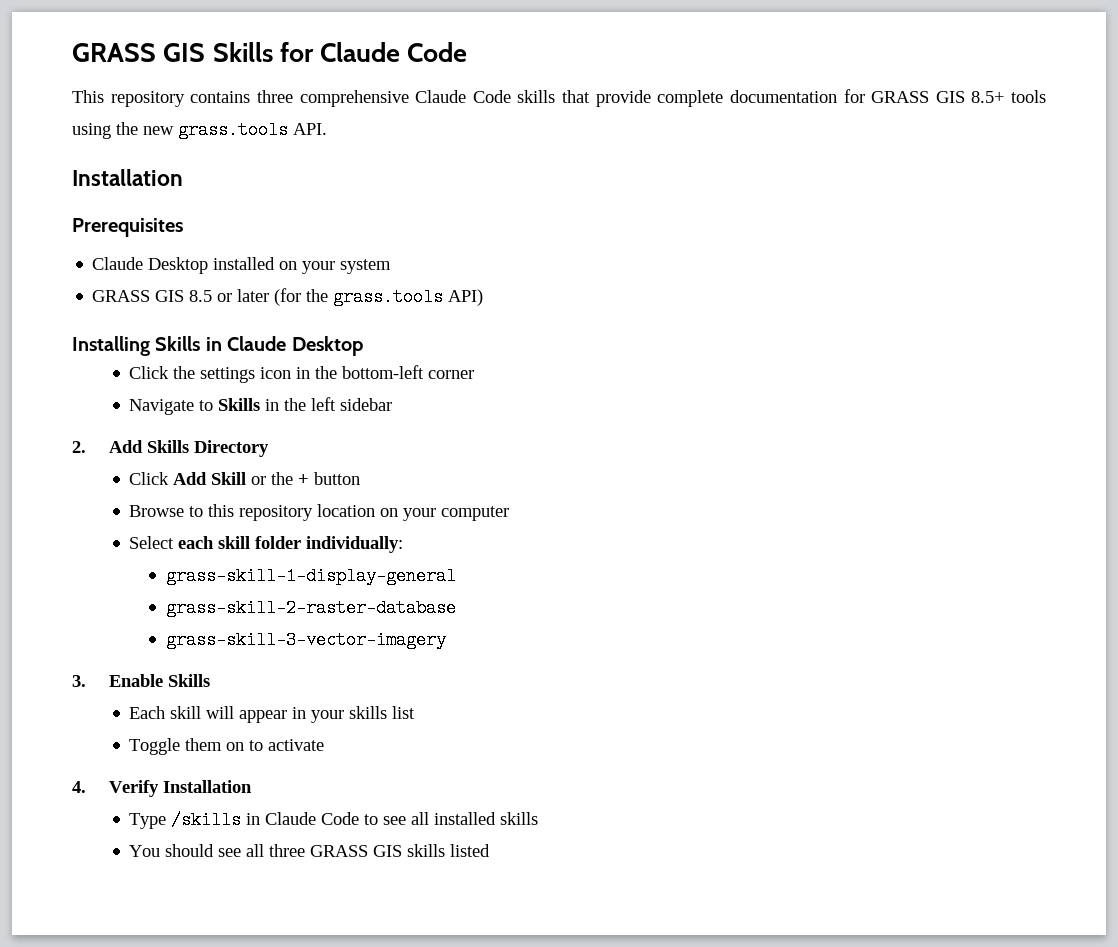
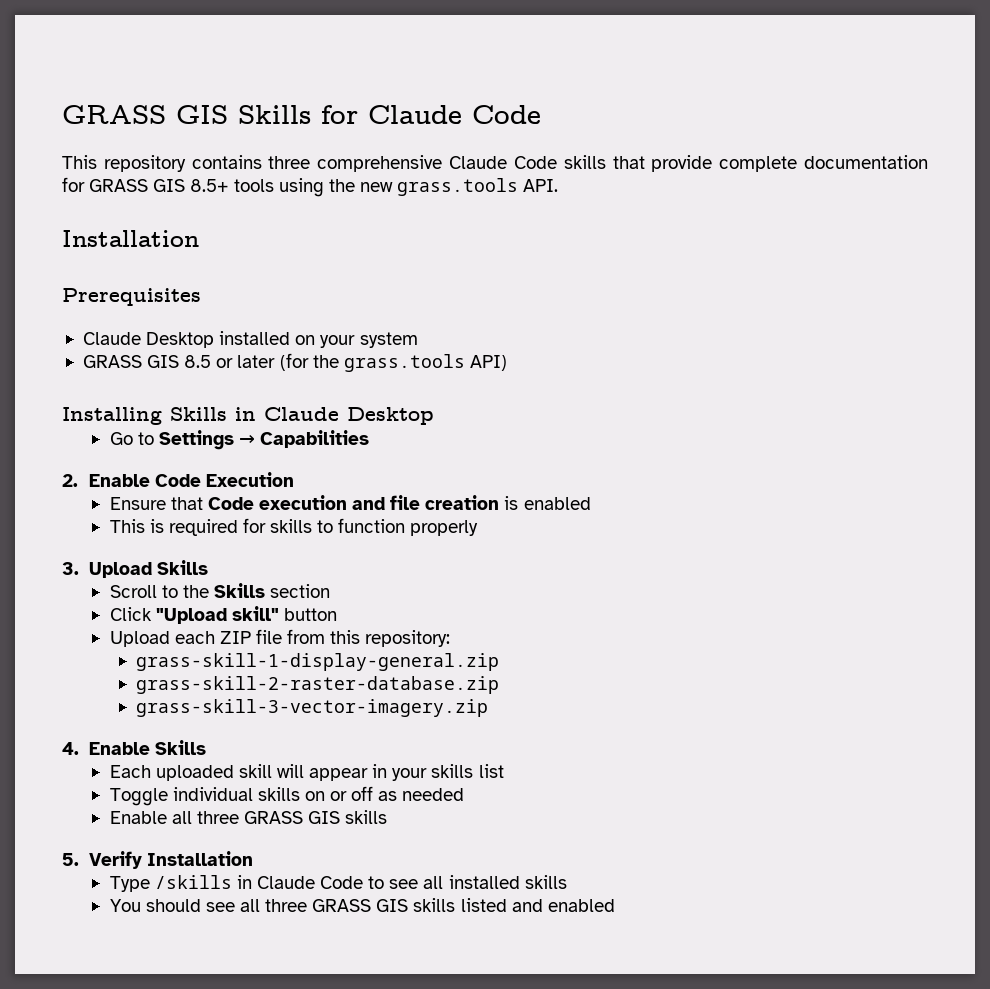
[129,365,475,383] [129,397,393,415] [72,440,269,457] [129,472,361,485] [129,504,510,521] [129,536,404,553] [166,567,457,585] [166,599,457,617] [166,631,447,649] [72,675,86,687] Click the settings icon in the bottom-left corner // Navigate to Skills in the left sidebar // 2. Add Skills Directory // Click Add Skill or the + button // Browse to this repository location on your computer // Select each skill folder individually: // grass-skill-1-display-general // grass-skill-2-raster-database // grass-skill-3-vector-imagery // 3. -> [109,430,370,450] [62,472,294,487] [109,495,591,510] [109,518,479,536] [62,560,208,578] [109,583,331,598] [109,606,337,624] [109,629,451,647] [136,653,500,671] [136,676,500,694] [136,699,489,717] [62,742,79,755] Go to Settings → Capabilities // 2. Enable Code Execution // Ensure that Code execution and file creation is enabled // This is required for skills to function properly // 3. Upload Skills // Scroll to the Skills section // Click "Upload skill" button // Upload each ZIP file from this repository: // grass-skill-1-display-general.zip // grass-skill-2-raster-database.zip // grass-skill-3-vector-imagery.zip // 4.
(166, 712) none -> [155,765,234,781] uploaded
[185,738,325,751] [72,781,86,793] them on to activate // 4. -> [172,786,465,801] [109,810,388,824] [62,853,79,866] individual skills on or off as needed // Enable all three GRASS GIS skills // 5.
(491, 850) none -> [511,899,615,912] and enabled

